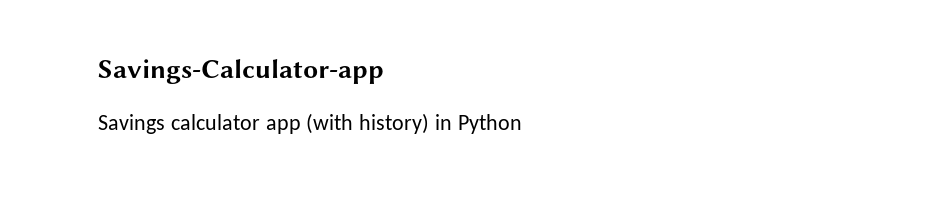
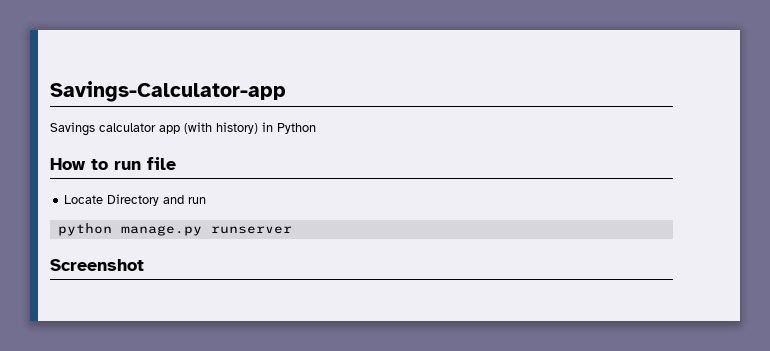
(522, 124) none -> [50,157,176,170] [64,194,207,206] [57,223,292,236] [50,259,144,271] // How to run file // Locate Directory and run // python manage.py runserver // Screenshot

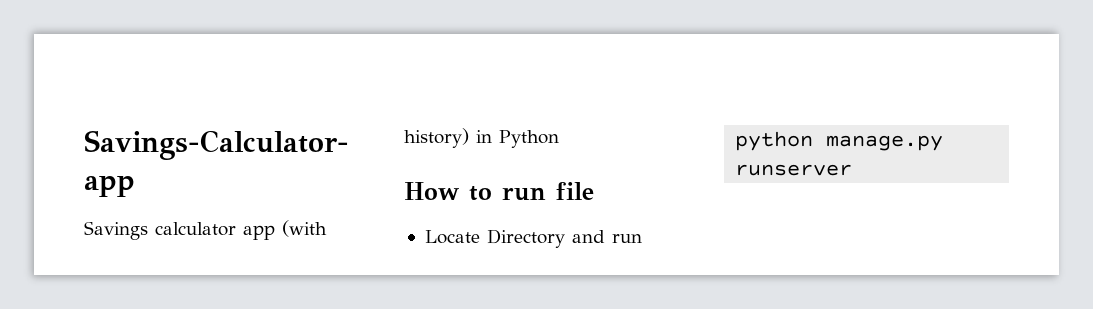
[50,259,144,271] // Screenshot -> (853, 170) none

